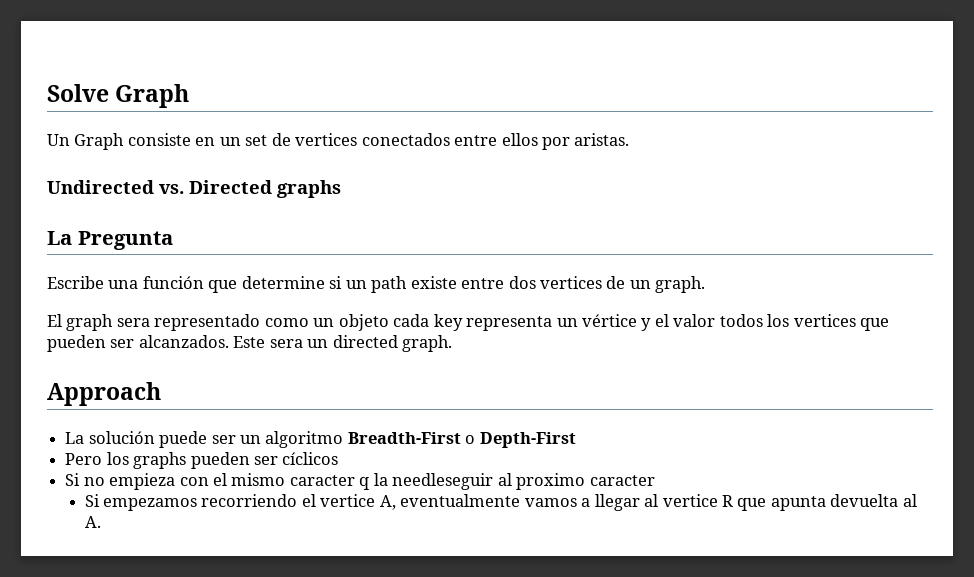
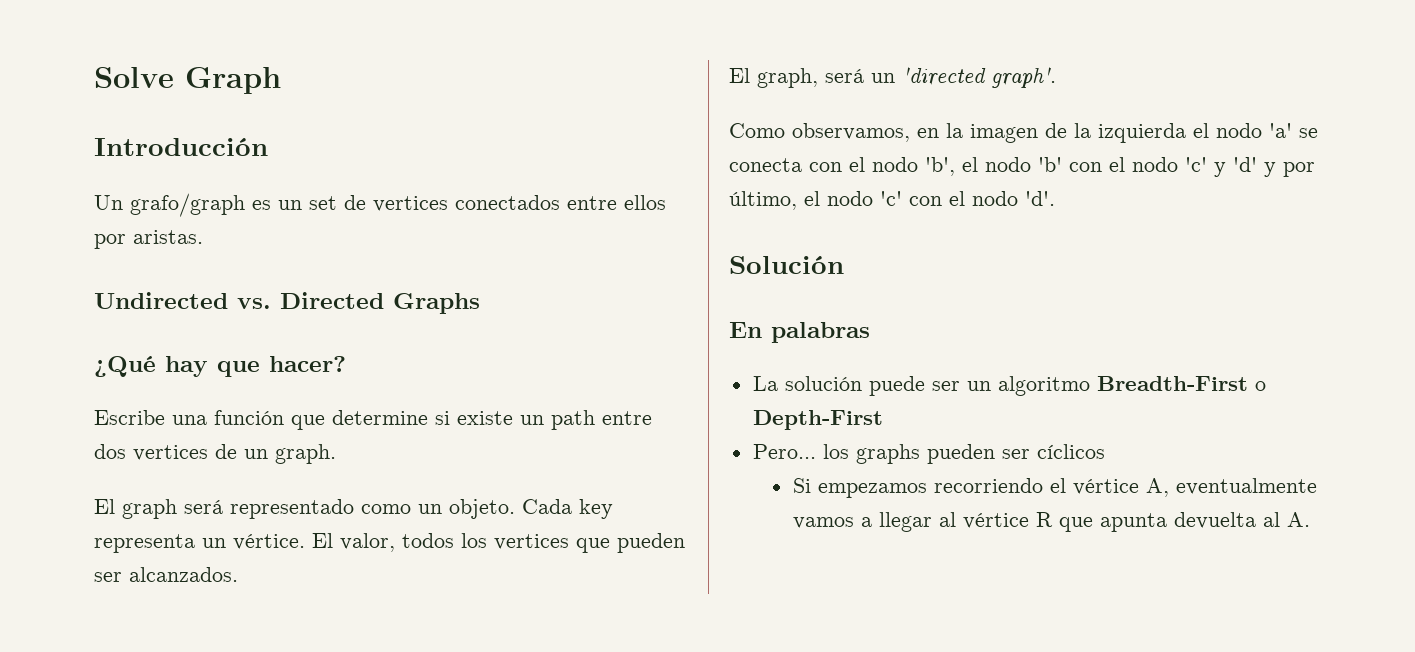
(190, 96) none -> [94,138,268,156] // Introducción
[74,133,216,150] Graph consiste en -> [130,193,271,217] grafo/graph es
[277,180,341,198] [47,231,173,250] graphs // La Pregunta -> [393,293,480,314] [94,356,346,377] Graphs // ¿Qué hay que hacer?
(343, 282) none -> [457,411,513,425] existe
[410,276,457,289] existe -> (595, 420) none
[116,318,150,327] sera -> [184,500,223,514] será
[338,314,430,331] objeto cada -> [449,499,572,519] objeto. Cada
[582,314,716,331] vértice y el valor -> [233,533,395,552] vértice. El valor,
[233,335,453,352] [47,382,161,406] Este sera un directed graph. // Approach -> [729,67,1056,88] [729,123,1318,143] [729,157,1315,177] [729,191,1055,210] [729,256,844,274] [729,322,870,343] // El graph, será un 'directed graph'. // Como observamos, en la imagen de la izquierda el nodo 'a' se conecta con el nodo 'b', el nodo 'b' con el nodo 'c' y 'd' y por último, el nodo 'c' con el nodo 'd'. // Solución // En palabras
[65,453,103,465] Pero -> [752,444,816,459] Pero...
[65,473,655,490] // Si no empieza con el mismo caracter q la needleseguir al proximo caracter -> (1105, 451) none
[320,494,376,507] vertice -> [1072,479,1139,495] vértice
[662,494,718,507] vertice -> [962,513,1029,529] vértice

